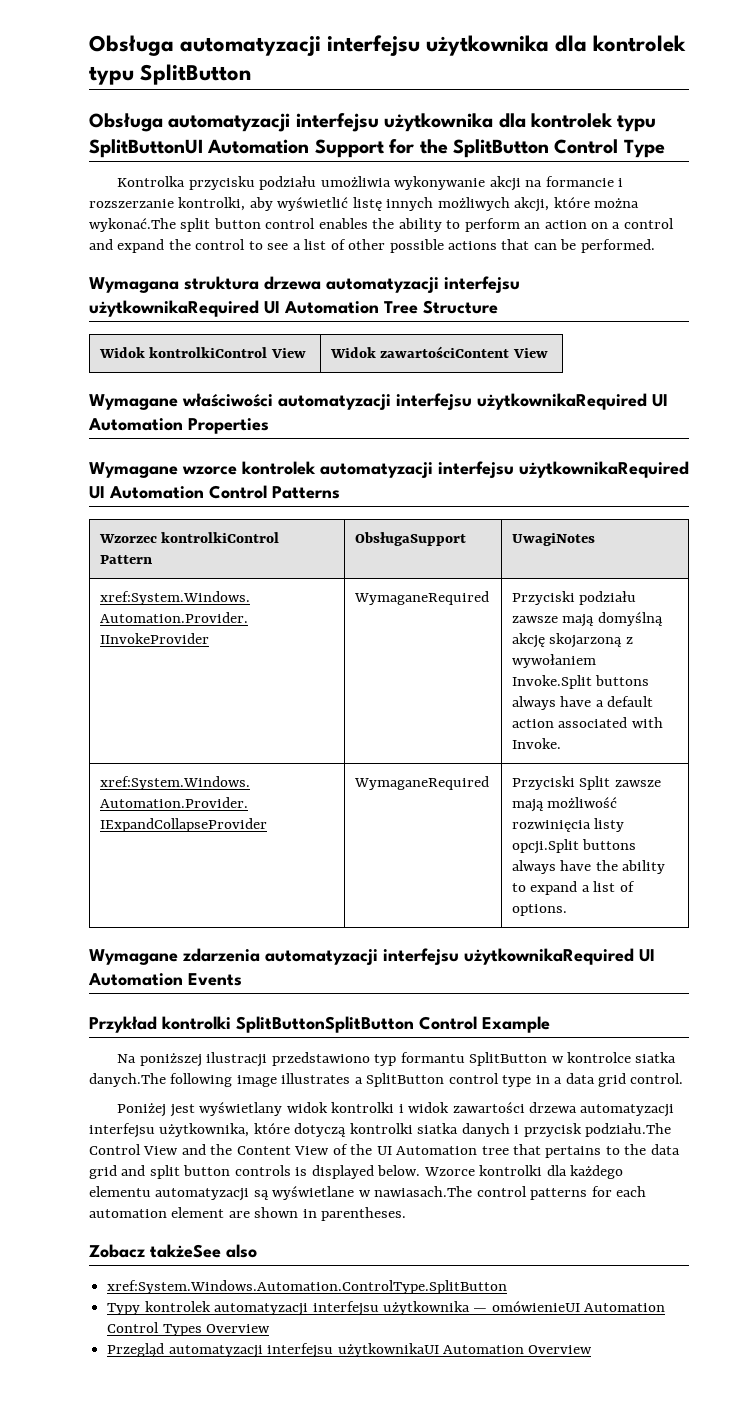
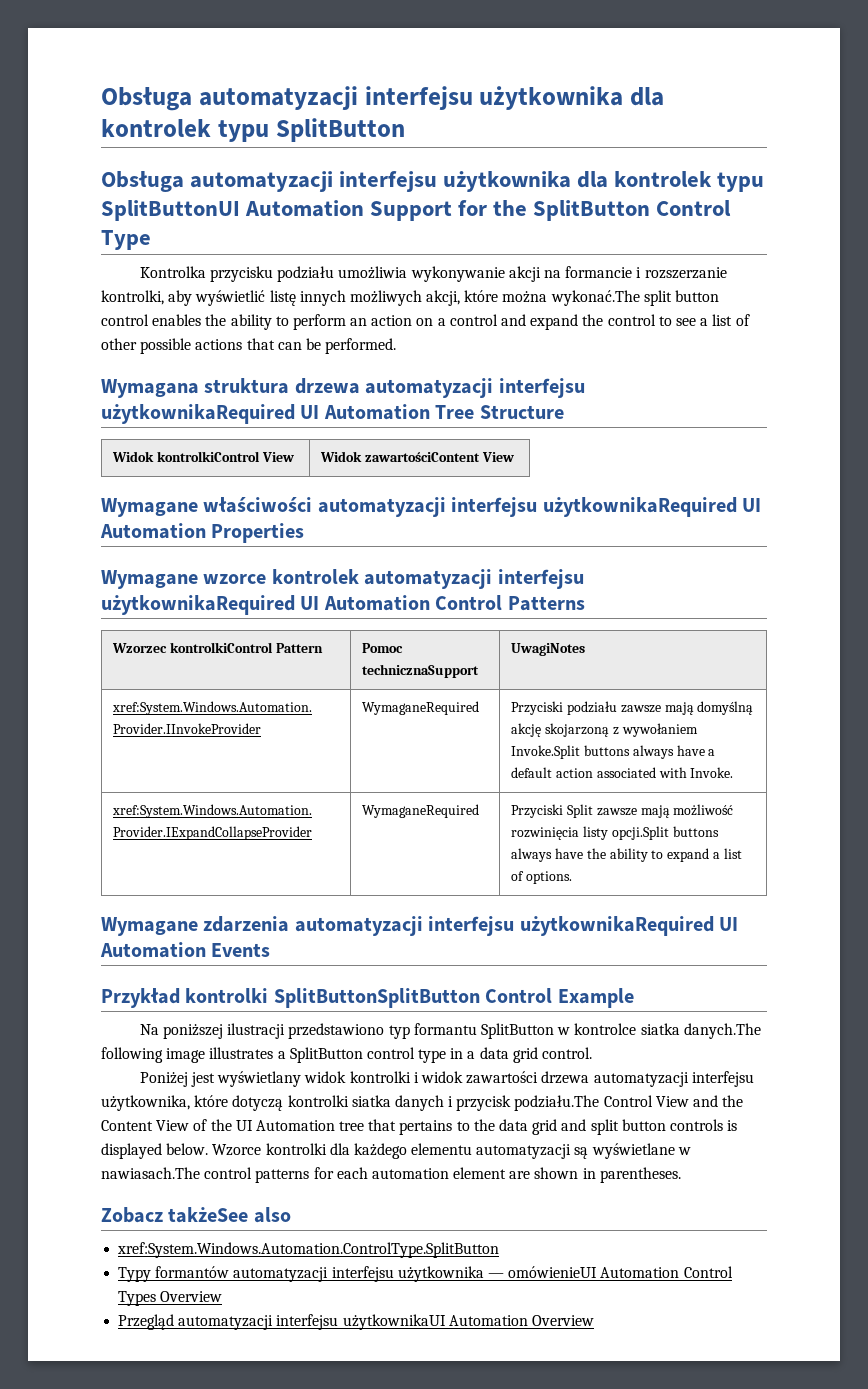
[354,532,466,546] ObsługaSupport -> [362,643,404,653] [362,664,480,678] Pomoc technicznaSupport
[144,1301,211,1312] kontrolek -> [155,1266,230,1278] formantów

